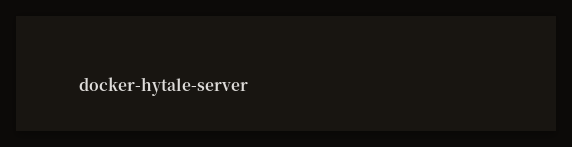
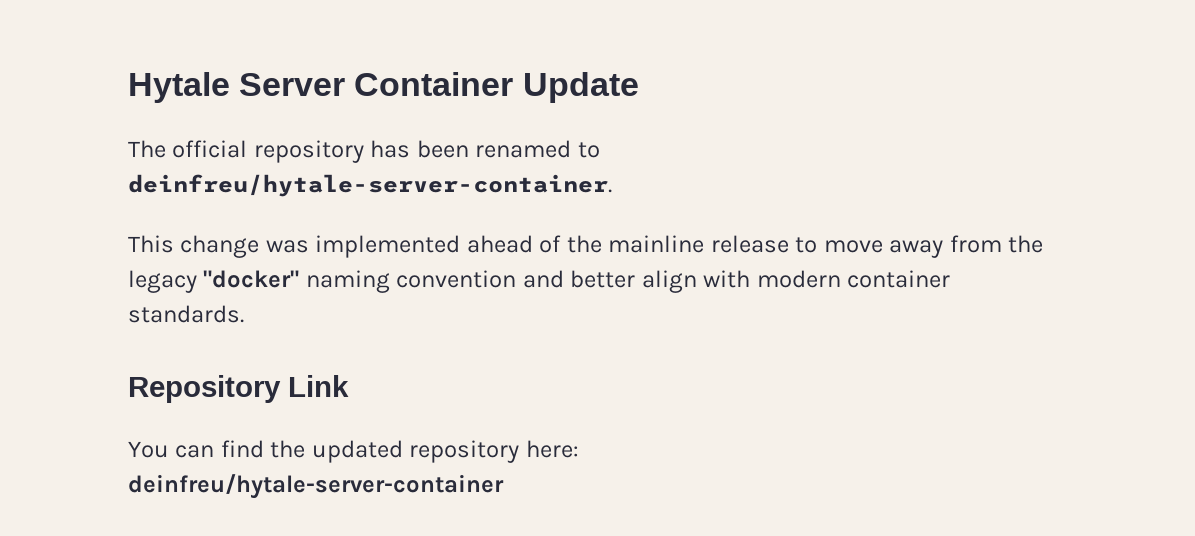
[79,77,248,96] docker-hytale-server -> [128,72,639,103] [128,140,600,163] [128,174,612,197] [128,235,1044,258] [128,270,951,293] [128,305,244,323] [128,375,349,403] [128,440,579,463] [128,474,504,499] Hytale Server Container Update // The official repository has been renamed to deinfreu/hytale-server-container. // This change was implemented ahead of the mainline release to move away from the legacy "docker" naming convention and better align with modern container standards. // Repository Link // You can find the updated repository here: // deinfreu/hytale-server-container

